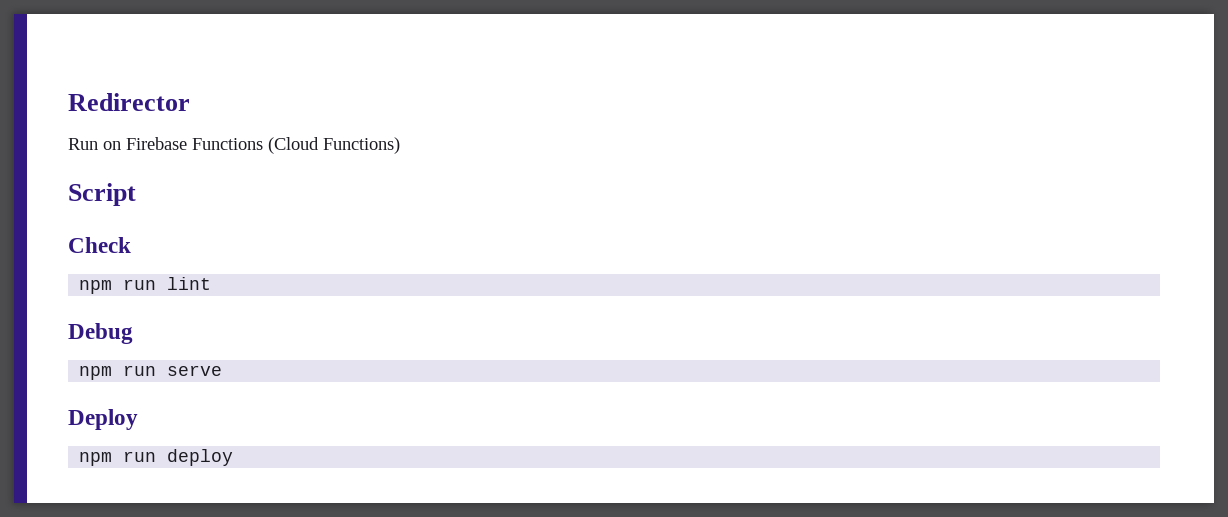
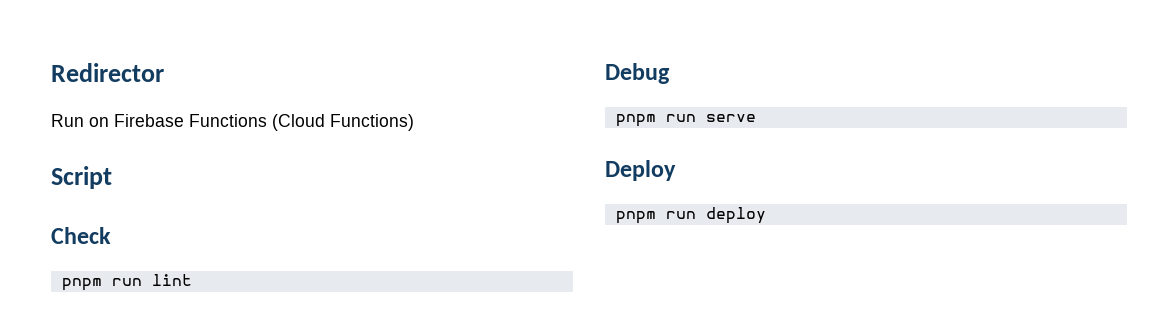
[79,280,113,294] npm -> [61,278,102,291] pnpm
[79,366,113,380] npm -> [615,114,656,127] pnpm
[79,452,113,466] npm -> [615,211,656,224] pnpm

